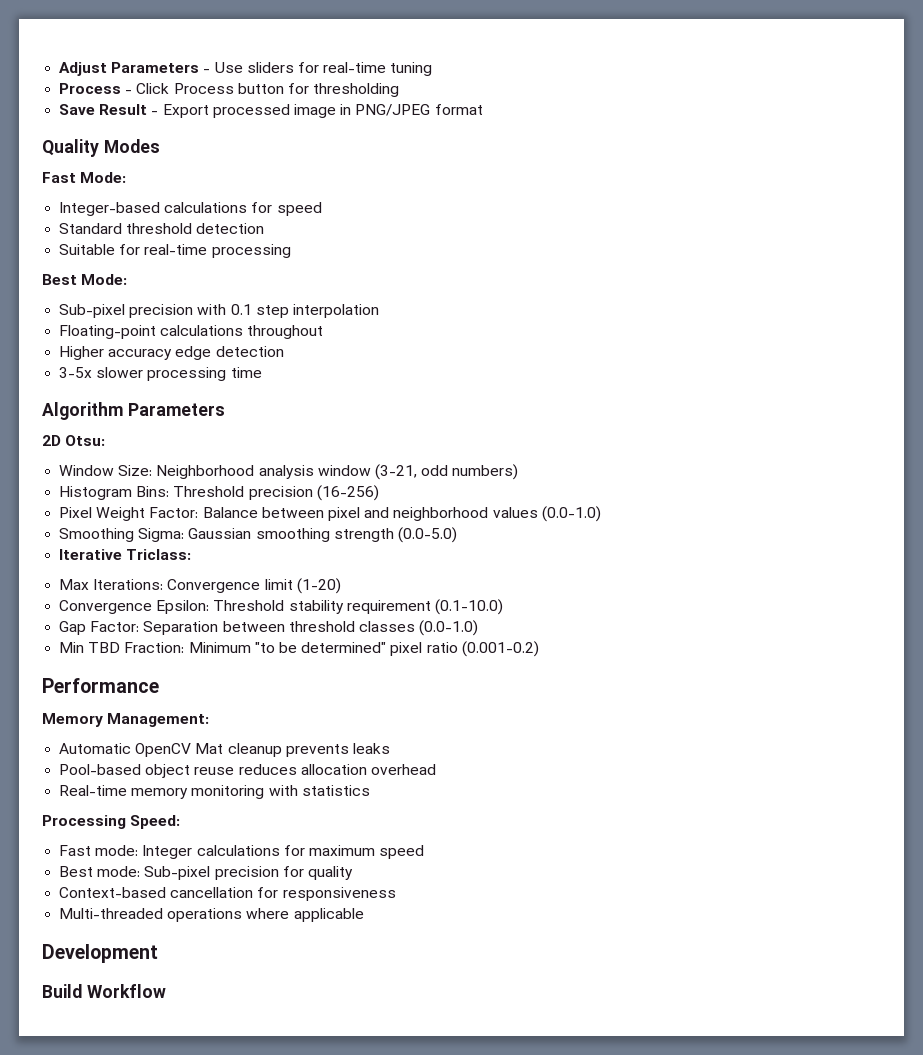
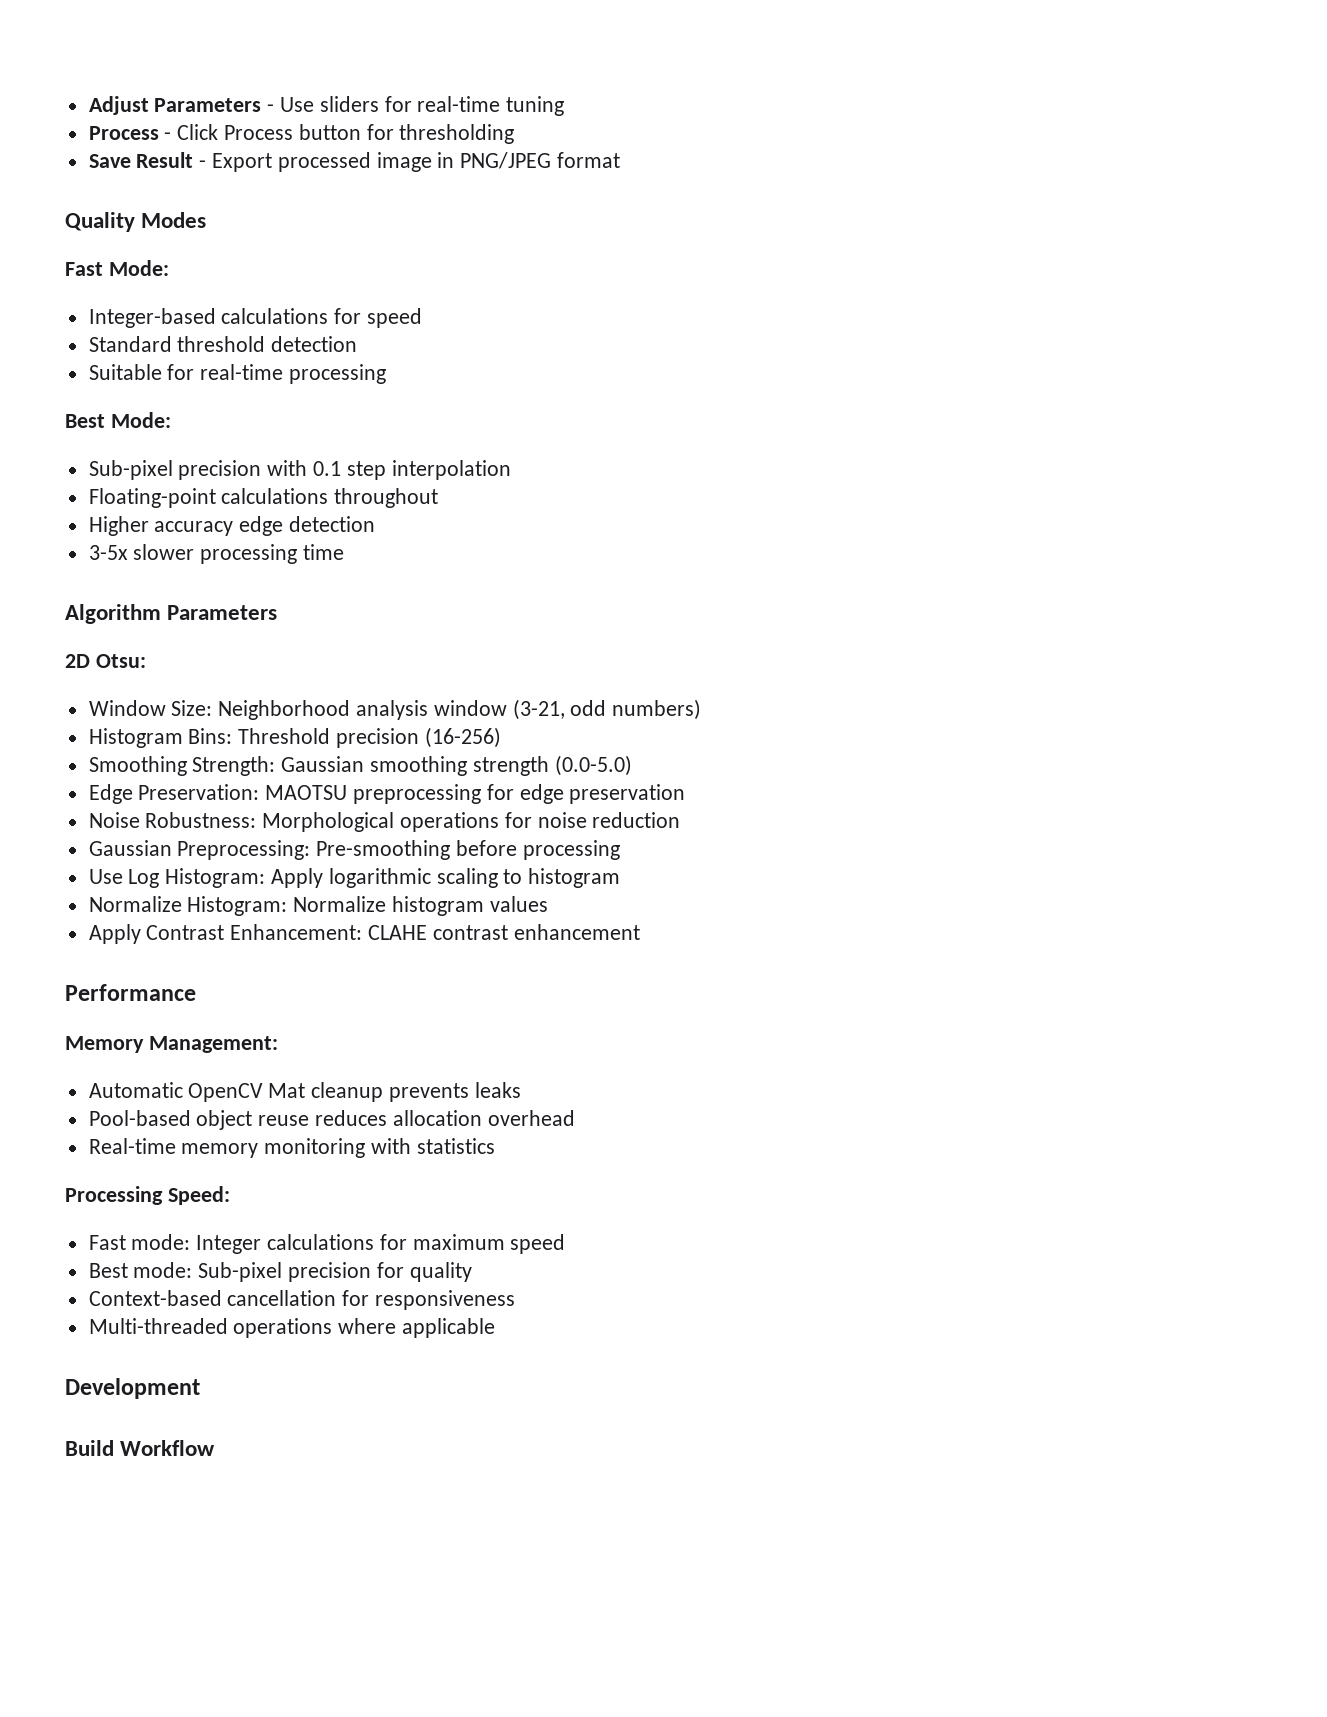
[59,506,601,522] // Pixel Weight Factor: Balance between pixel and neighborhood values (0.0-1.0) -> (501, 737) none
[138,528,185,542] Sigma: -> [192,756,276,776] Strength:
[59,549,192,560] [59,578,341,594] [59,599,503,615] [59,620,479,636] [59,641,539,657] Iterative Triclass: // Max Iterations: Convergence limit (1-20) // Convergence Epsilon: Threshold stability requirement (0.1-10.0) // Gap Factor: Separation between threshold classes (0.0-1.0) // Min TBD Fraction: Minimum "to be determined" pixel ratio (0.001-0.2) -> [88,784,686,804] [88,812,681,832] [88,840,620,860] [88,868,621,888] [88,896,548,916] [88,924,640,944] Edge Preservation: MAOTSU preprocessing for edge preservation // Noise Robustness: Morphological operations for noise reduction // Gaussian Preprocessing: Pre-smoothing before processing // Use Log Histogram: Apply logarithmic scaling to histogram // Normalize Histogram: Normalize histogram values // Apply Contrast Enhancement: CLAHE contrast enhancement

